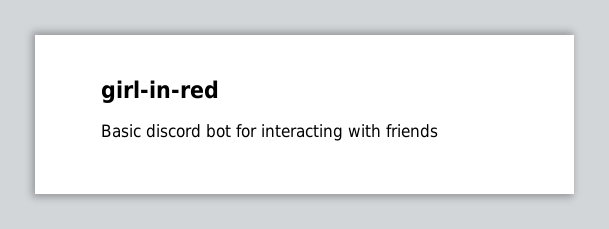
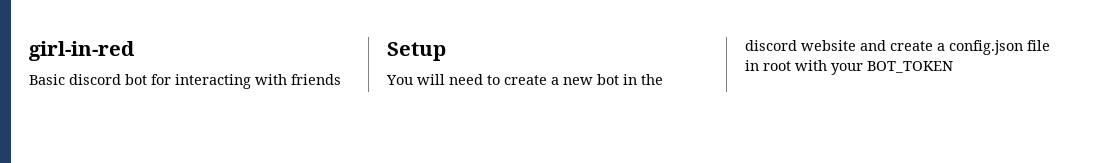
(438, 131) none -> [387,42,446,61] [386,74,663,85] [745,40,1050,55] [745,60,953,75] // Setup // You will need to create a new bot in the discord website and create a config.json file in root with your BOT_TOKEN

